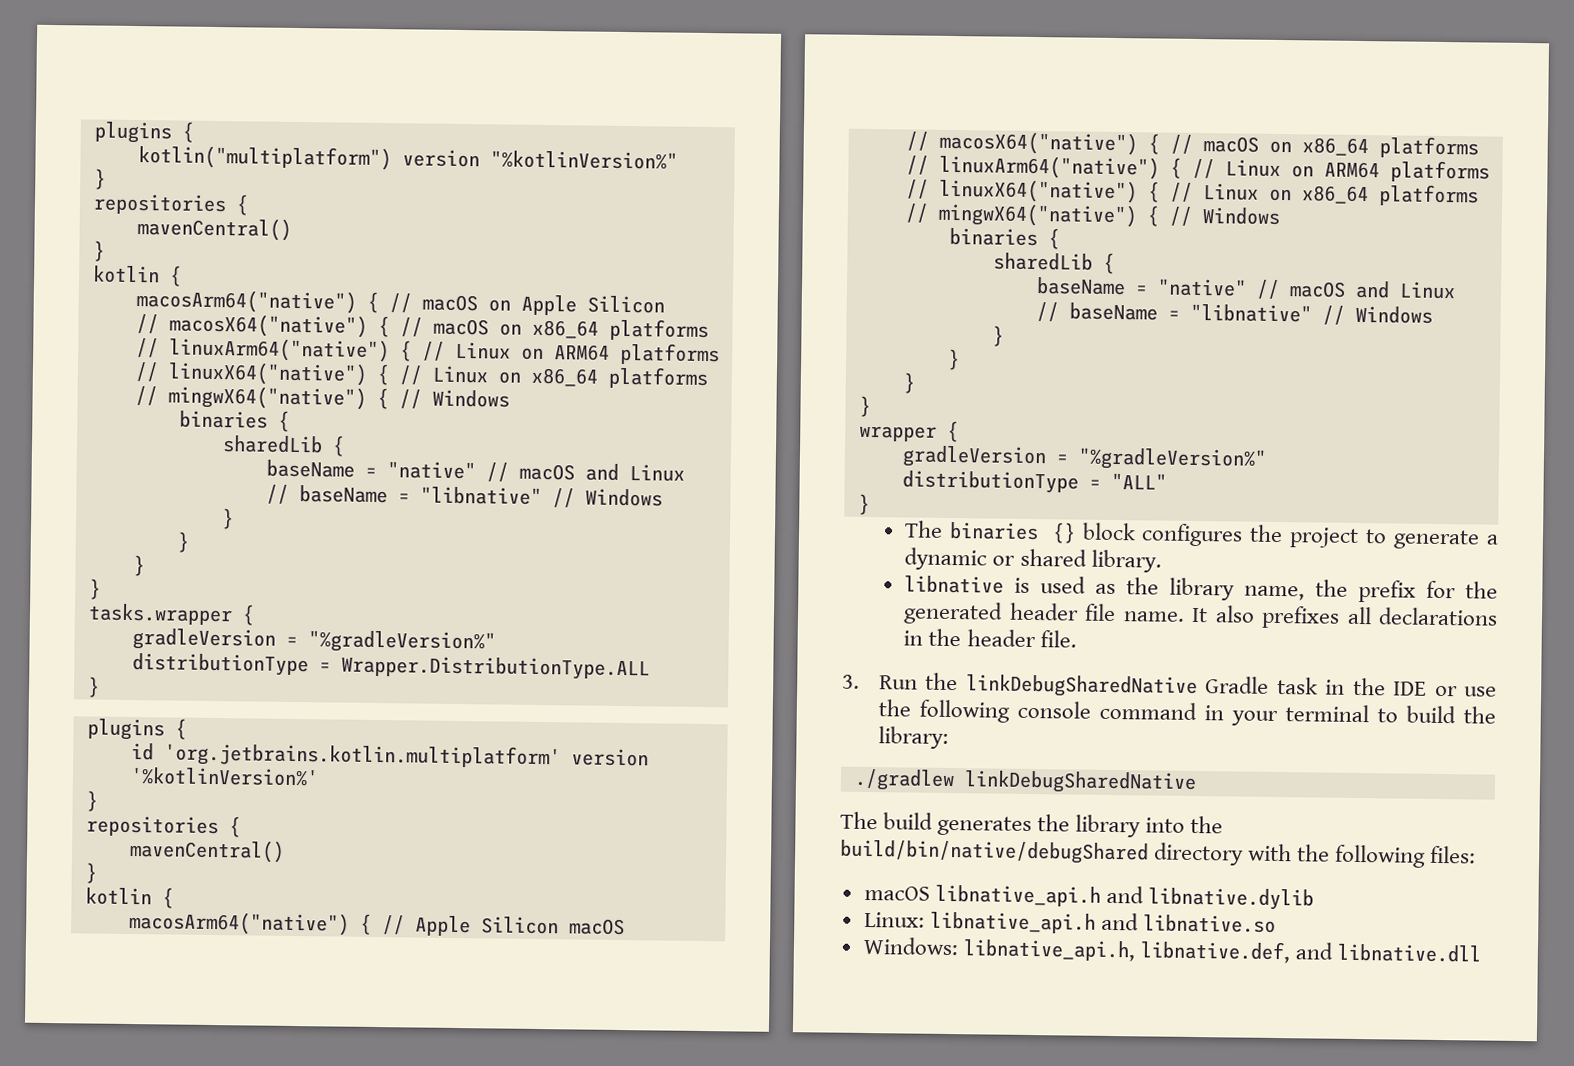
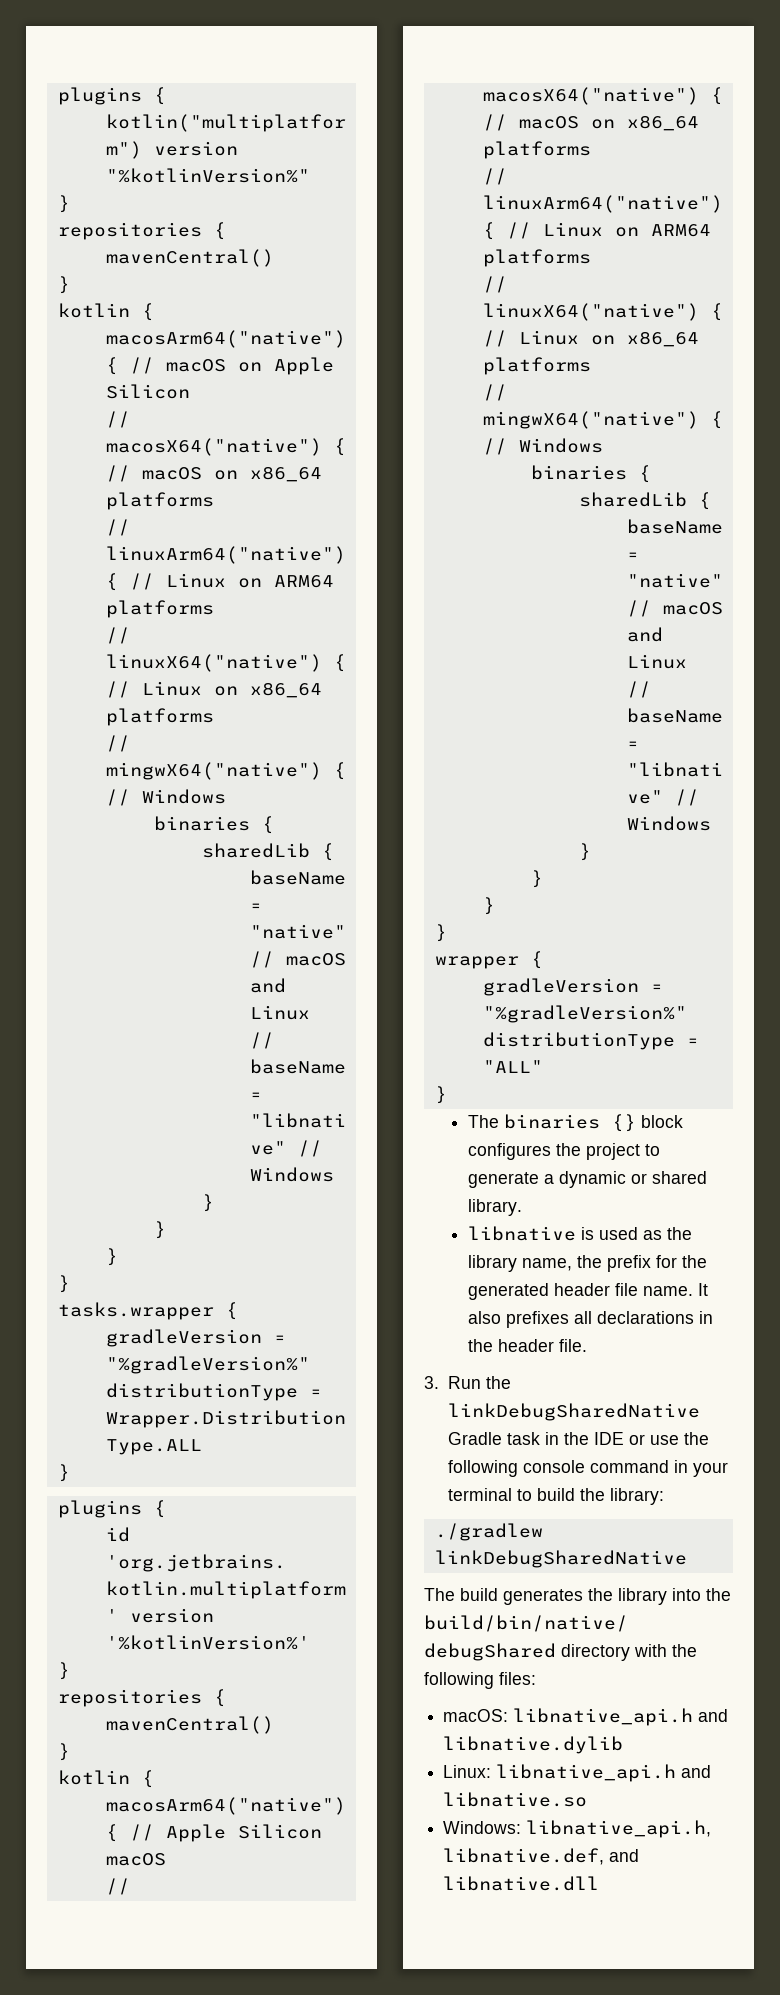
[863,885,930,901] macOS -> [443,1709,509,1722] macOS:

